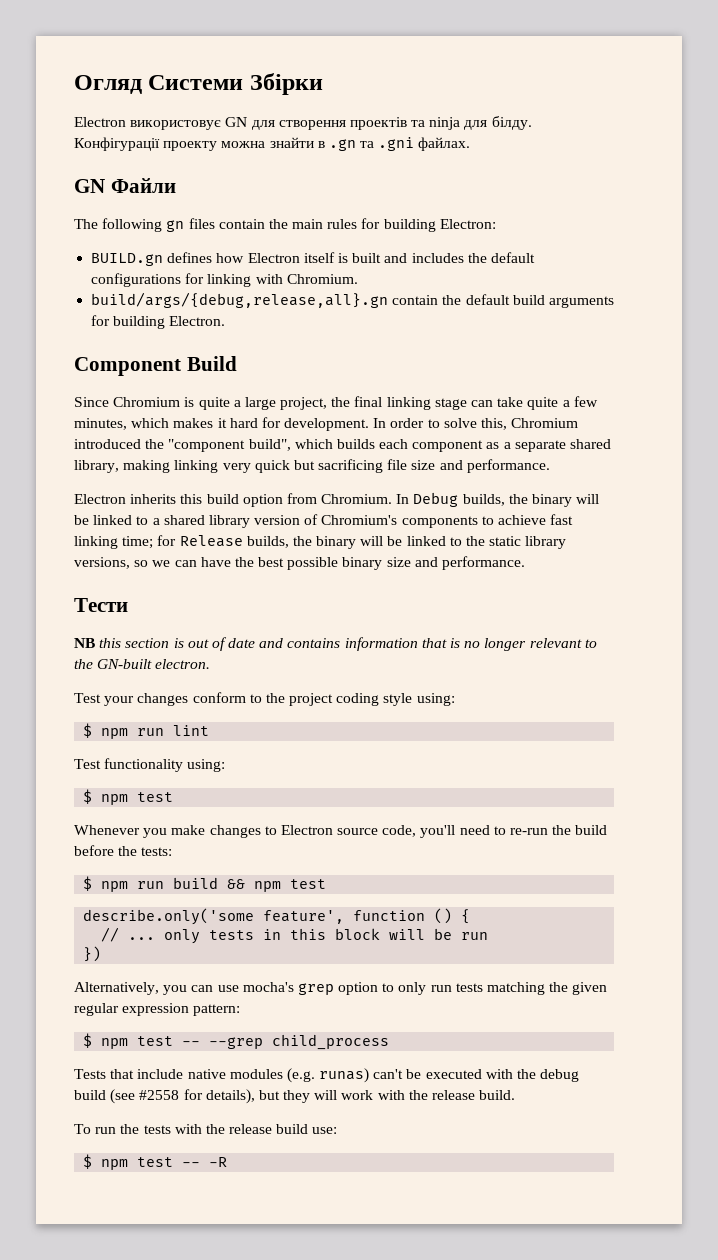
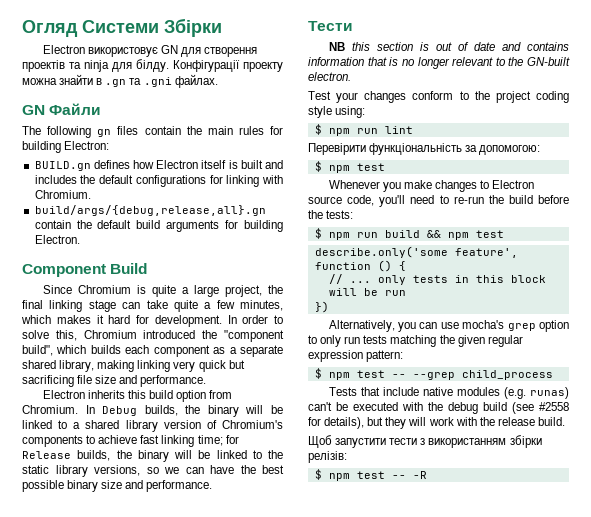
[74,758,226,772] Test functionality using: -> [308,143,541,155] Перевірити функціональність за допомогою:
[74,1124,338,1134] To run the tests with the release build use: -> [308,435,542,448] [308,451,347,463] Щоб запустити тести з використанням збірки релізів:

